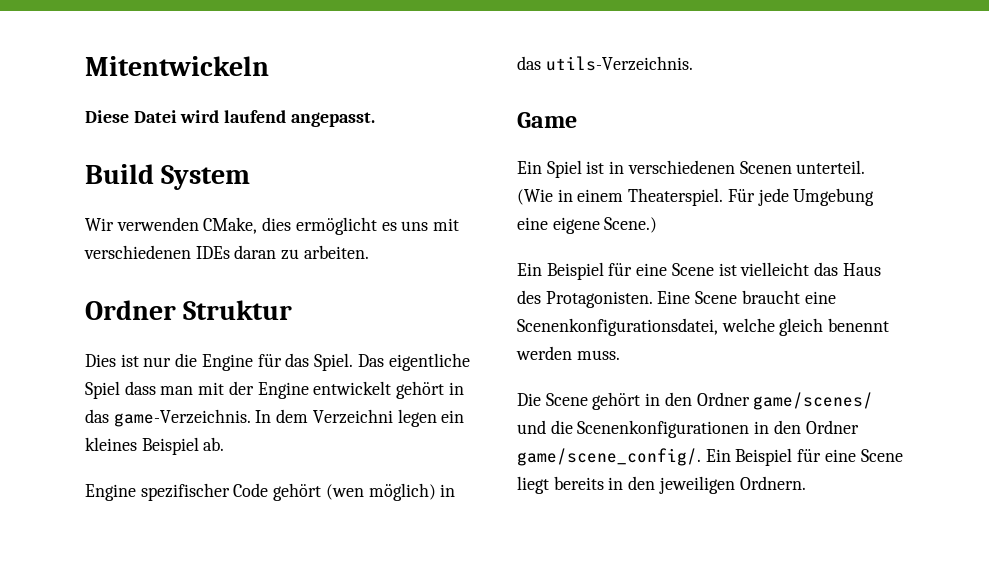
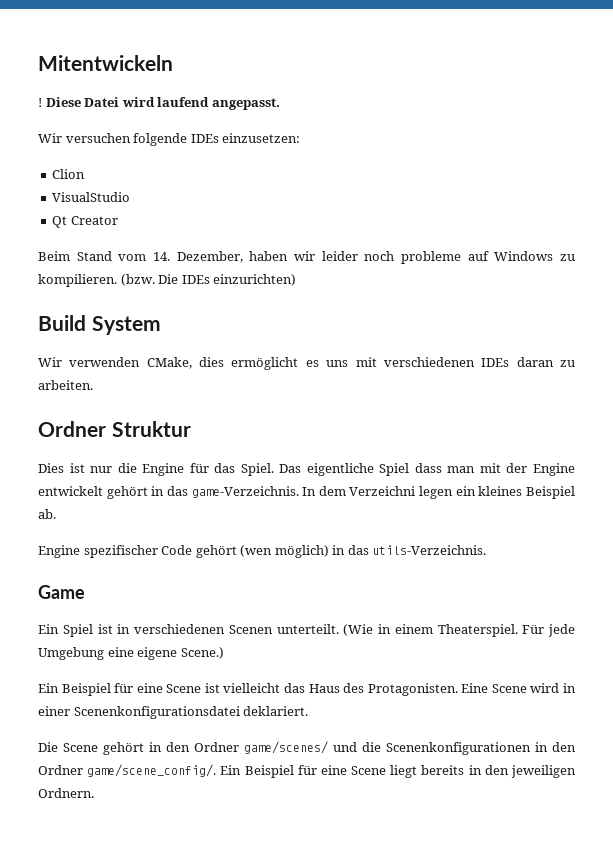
(269, 66) none -> [38,98,42,107] !
(375, 119) none -> [38,133,301,146] [52,169,86,179] [52,192,131,202] [52,216,118,228] [38,251,576,264] [38,274,297,287] // Wir versuchen folgende IDEs einzusetzen: // Clion // VisualStudio // Qt Creator // Beim Stand vom 14. Dezember, haben wir leider noch probleme auf Windows zu kompilieren. (bzw. Die IDEs einzurichten)
[796,160,866,174] unterteil. -> [276,624,339,634] unterteilt.
[741,290,836,304] [517,318,890,336] [516,346,620,360] braucht eine Scenenkonfigurationsdatei, welche gleich benennt werden muss. -> [530,683,576,693] [38,706,309,719] wird in einer Scenenkonfigurationsdatei deklariert.

